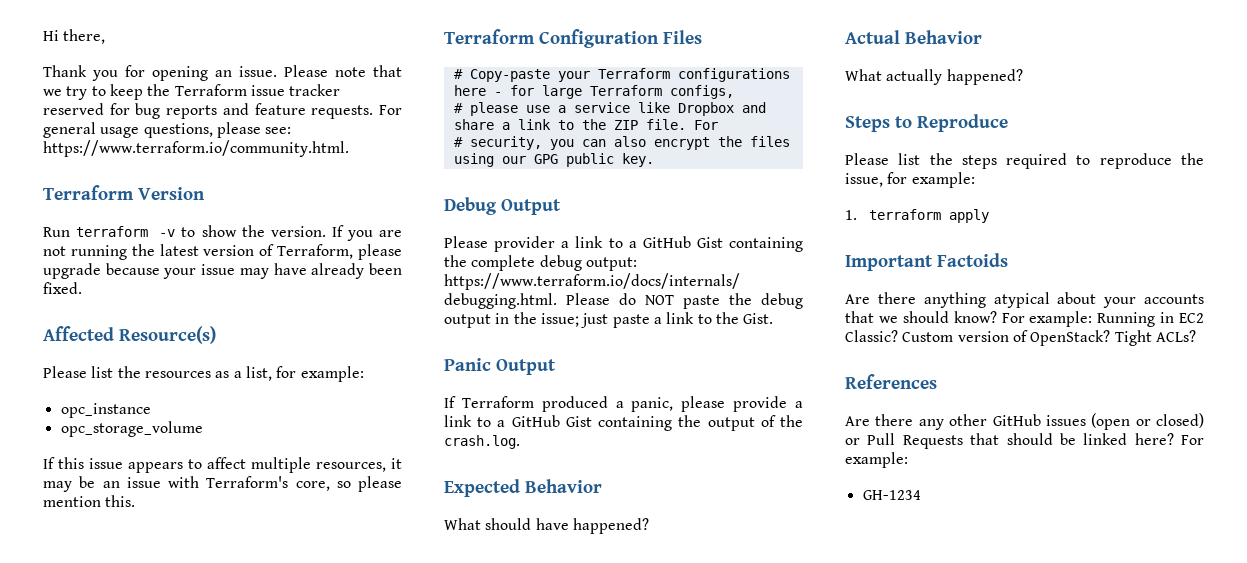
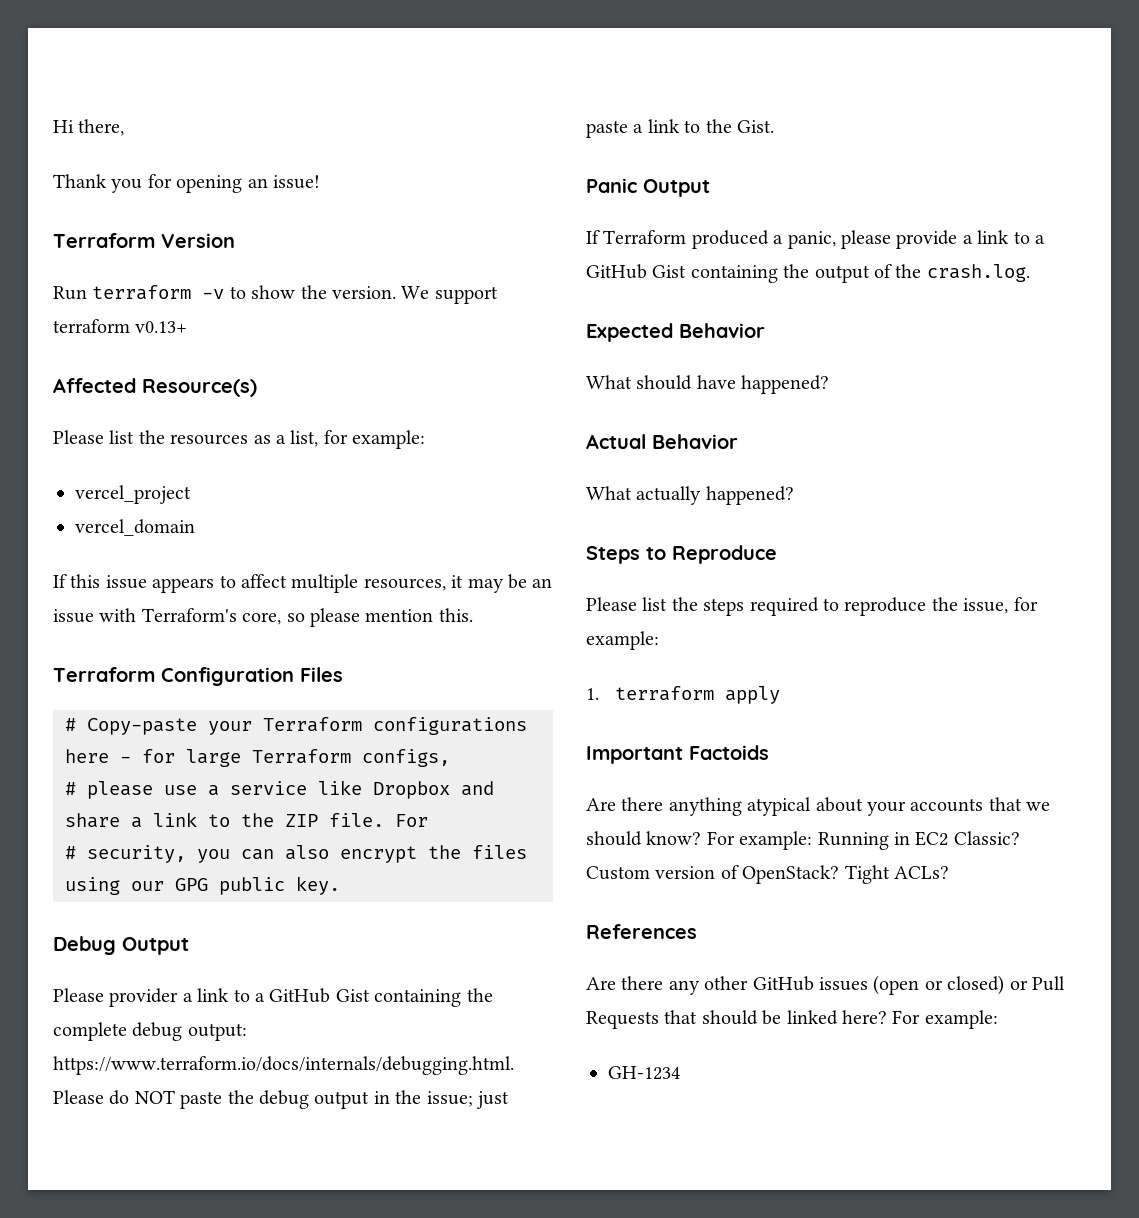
[239,65,402,77] [43,84,341,100] [43,103,402,119] [43,122,292,138] [43,140,349,157] issue. Please note that we try to keep the Terraform issue tracker reserved for bug reports and feature requests. For general usage questions, please see: https://www.terraform.io/community.html. -> [273,175,320,189] issue!
[331,225,402,241] [43,244,402,260] [43,263,403,279] [43,282,82,294] If you are not running the latest version of Terraform, please upgrade because your issue may have already been fixed. -> [401,286,498,304] [53,319,188,333] We support terraform v0.13+
[60,403,151,418] [60,421,203,437] opc_instance // opc_storage_volume -> [75,485,191,504] [75,519,195,536] vercel_project // vercel_domain

